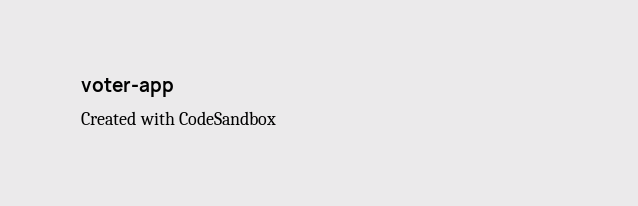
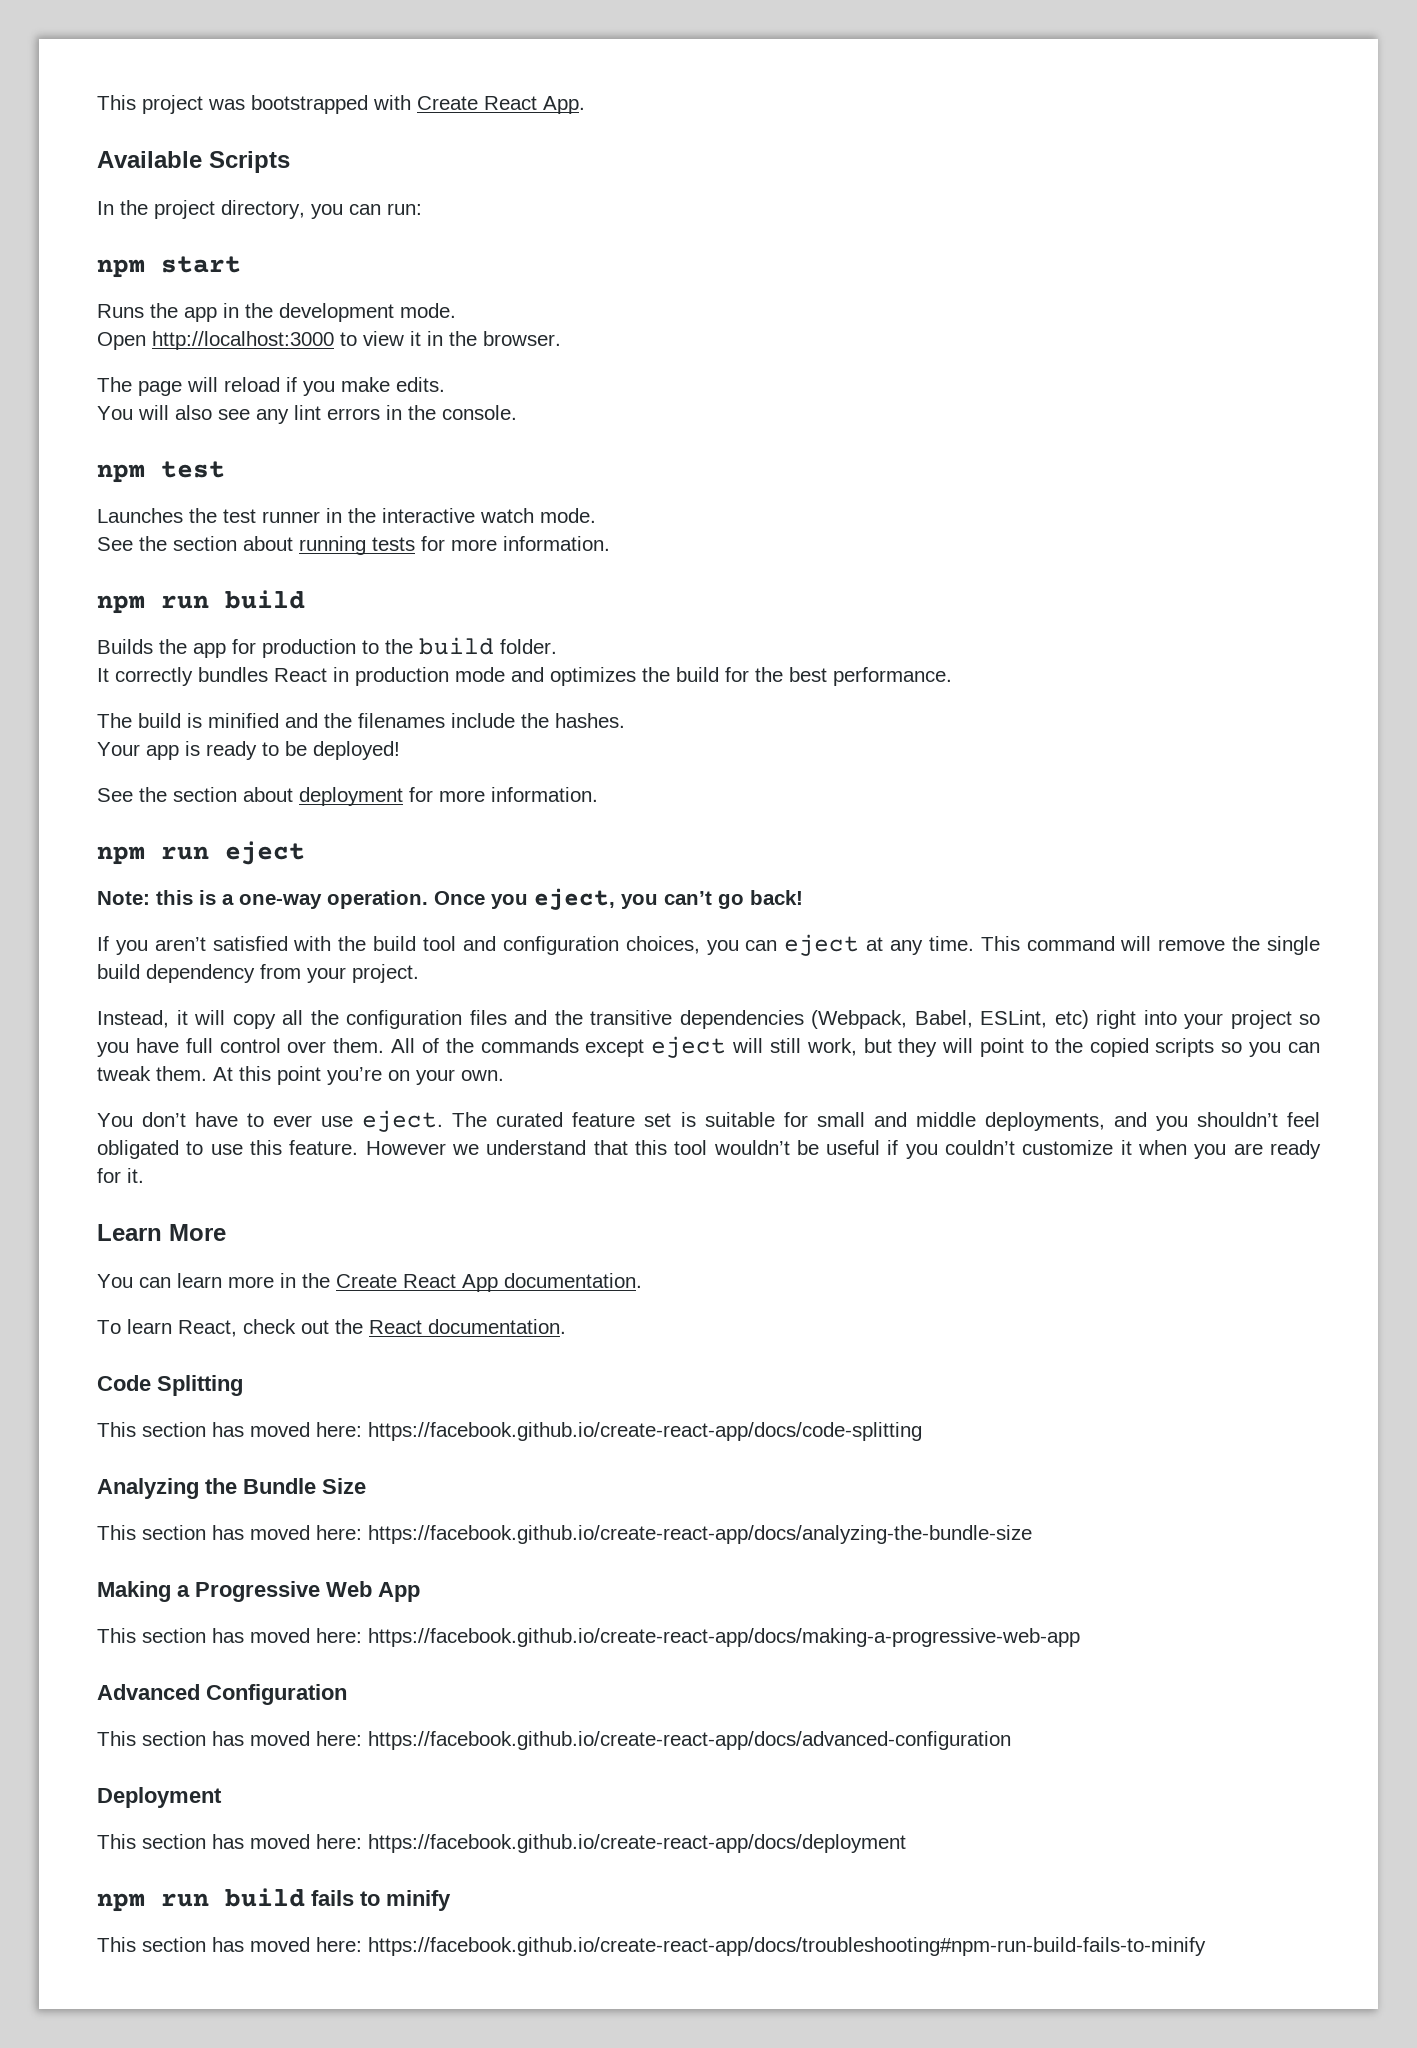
[81,78,174,97] [81,111,277,125] voter-app // Created with CodeSandbox -> [97,95,585,114] [97,151,290,173] [97,200,422,219] [97,256,241,278] [97,303,456,322] [97,331,561,350] [97,377,445,396] [97,405,517,424] [97,461,225,483] [97,508,596,523] [97,536,610,555] [97,590,305,614] [97,637,557,658] [97,667,952,686] [97,713,625,728] [97,741,400,760] [97,787,598,806] [97,841,305,865] [97,888,803,910] [97,934,1320,956] [97,964,419,983] [97,1010,1320,1029] [97,1036,1320,1058] [97,1066,504,1085] [97,1110,1320,1132] [97,1140,1322,1159] [97,1168,144,1183] [97,1224,226,1241] [97,1273,642,1292] [97,1319,566,1337] [97,1375,243,1396] [97,1422,922,1441] [97,1478,366,1499] [97,1525,1032,1544] [97,1581,420,1602] [97,1628,1080,1647] [97,1684,347,1705] [97,1731,1011,1750] [97,1787,222,1808] [97,1834,906,1853] [97,1888,451,1912] [97,1937,1206,1956] This project was bootstrapped with Create React App. // Available Scripts // In the project directory, you can run: // npm start // Runs the app in the development mode. // Open http://localhost:3000 to view it in the browser. // The page will reload if you make edits. // You will also see any lint errors in the console. // npm test // Launches the test runner in the interactive watch mode. // See the section about running tests for more information. // npm run build // Builds the app for production to the build folder. // It correctly bundles React in production mode and optimizes the build for the best performance. // The build is minified and the filenames include the hashes. // Your app is ready to be deployed! // See the section about deployment for more information. // npm run eject // Note: this is a one-way operation. Once you eject, you can’t go back! // If you aren’t satisfied with the build tool and configuration choices, you can eject at any time. This command will remove the single build dependency from your project. // Instead, it will copy all the configuration files and the transitive dependencies (Webpack, Babel, ESLint, etc) right into your project so you have full control over them. All of the commands except eject will still work, but they will point to the copied scripts so you can tweak them. At this point you’re on your own. // You don’t have to ever use eject. The curated feature set is suitable for small and middle deployments, and you shouldn’t feel obligated to use this feature. However we understand that this tool wouldn’t be useful if you couldn’t customize it when you are ready for it. // Learn More // You can learn more in the Create React App documentation. // To learn React, check out the React documentation. // Code Splitting // This section has moved here: https://facebook.github.io/create-react-app/docs/code-splitting // Analyzing the Bundle Size // This section has moved here: https://facebook.github.io/create-react-app/docs/analyzing-the-bundle-size // Making a Progressive Web App // This section has moved here: https://facebook.github.io/create-react-app/docs/making-a-progressive-web-app // Advanced Configuration // This section has moved here: https://facebook.github.io/create-react-app/docs/advanced-configuration // Deployment // This section has moved here: https://facebook.github.io/create-react-app/docs/deployment // npm run build fails to minify // This section has moved here: https://facebook.github.io/create-react-app/docs/troubleshooting#npm-run-build-fails-to-minify

